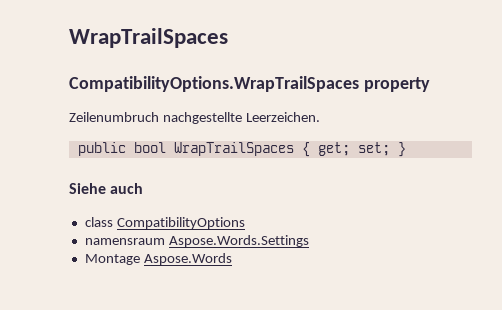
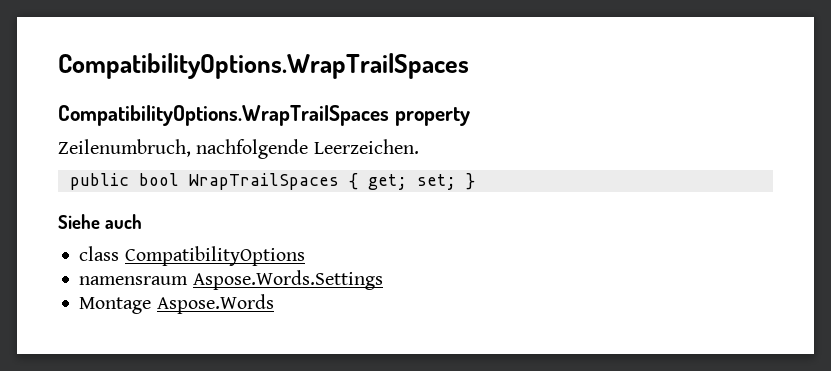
[69,28,228,48] WrapTrailSpaces -> [58,53,469,79] CompatibilityOptions.WrapTrailSpaces
[69,112,242,124] Zeilenumbruch nachgestellte -> [58,139,309,159] Zeilenumbruch, nachfolgende

